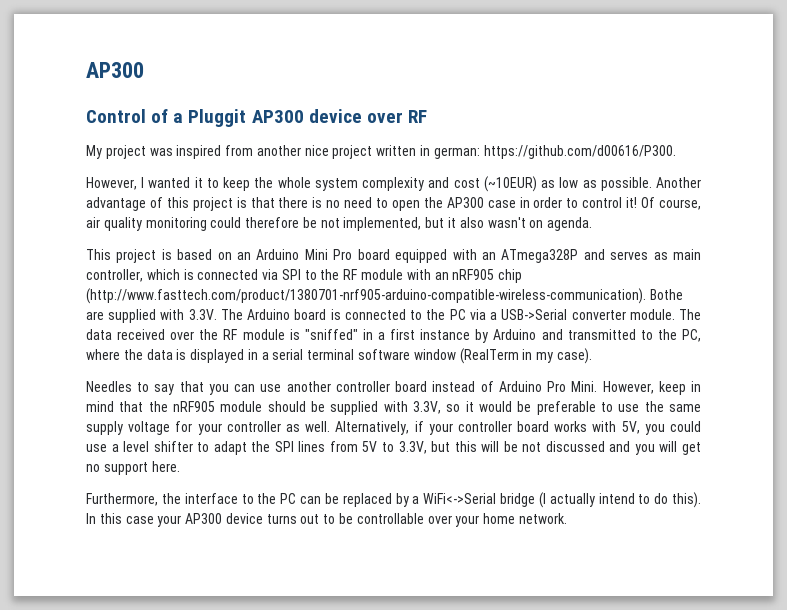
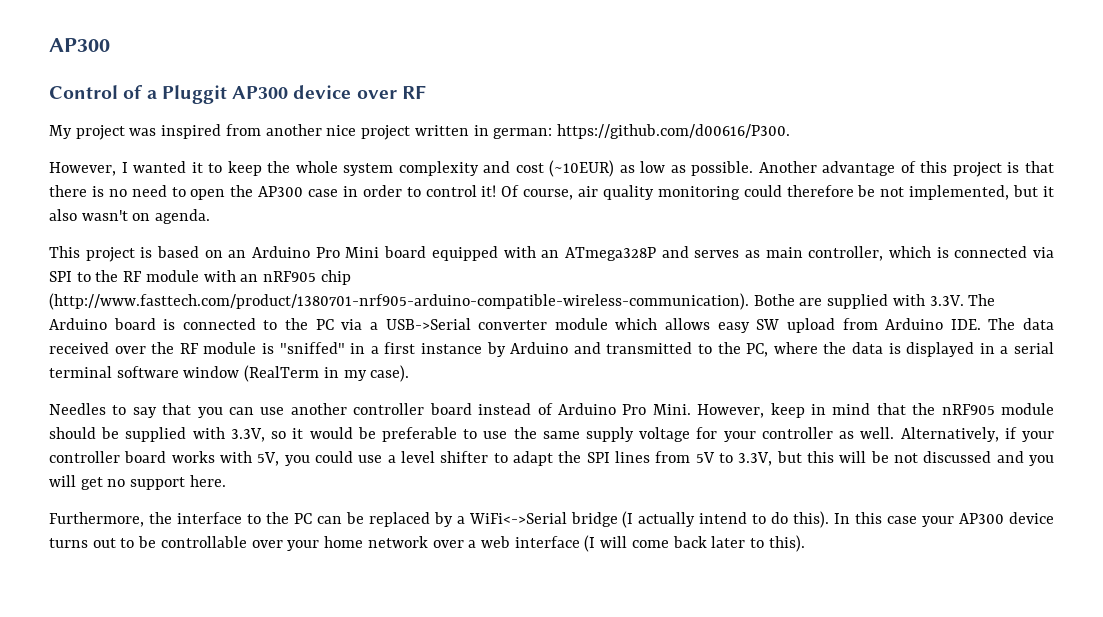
[304,249,353,260] Mini Pro -> [315,247,380,258] Pro Mini
[629,309,675,320] module. -> [554,318,981,333] module which allows easy SW upload from Arduino IDE.
[518,513,567,524] network. -> [367,535,805,552] network over a web interface (I will come back later to this).

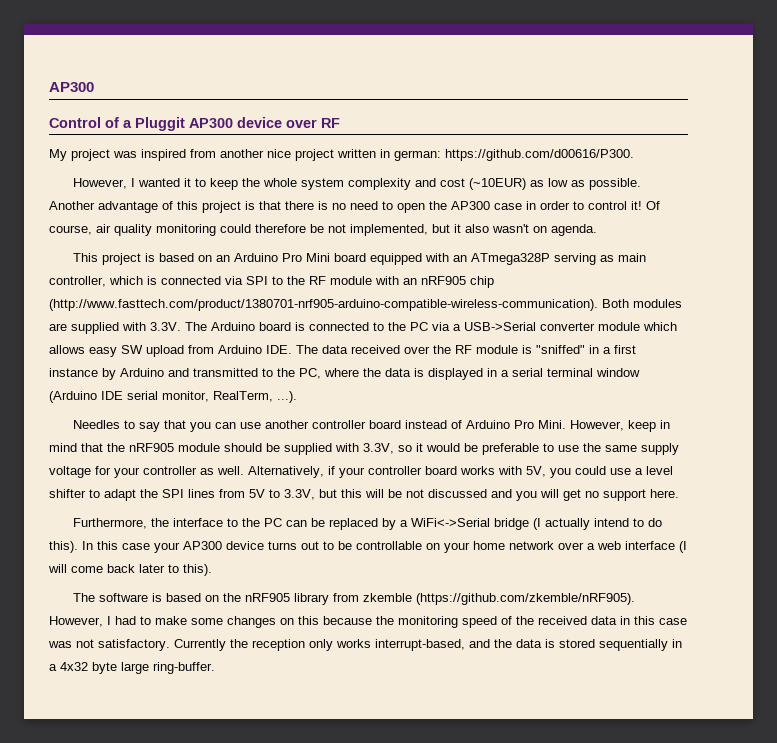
[661,246,740,258] and serves -> [554,253,597,265] serving
[753,294,795,306] Bothe -> [602,299,682,308] Both modules
[116,365,410,382] software window (RealTerm in my case). -> [596,368,640,377] [49,391,297,403] window (Arduino IDE serial monitor, RealTerm, ...).
[251,540,283,548] over -> [426,543,440,550] on
(805, 543) none -> [73,593,636,605] [49,616,687,628] [48,639,682,651] [49,662,215,674] // The software is based on the nRF905 library from zkemble (https://github.com/zkemble/nRF905). However, I had to make some changes on this because the monitoring speed of the received data in this case was not satisfactory. Currently the reception only works interrupt-based, and the data is stored sequentially in a 4x32 byte large ring-buffer.

